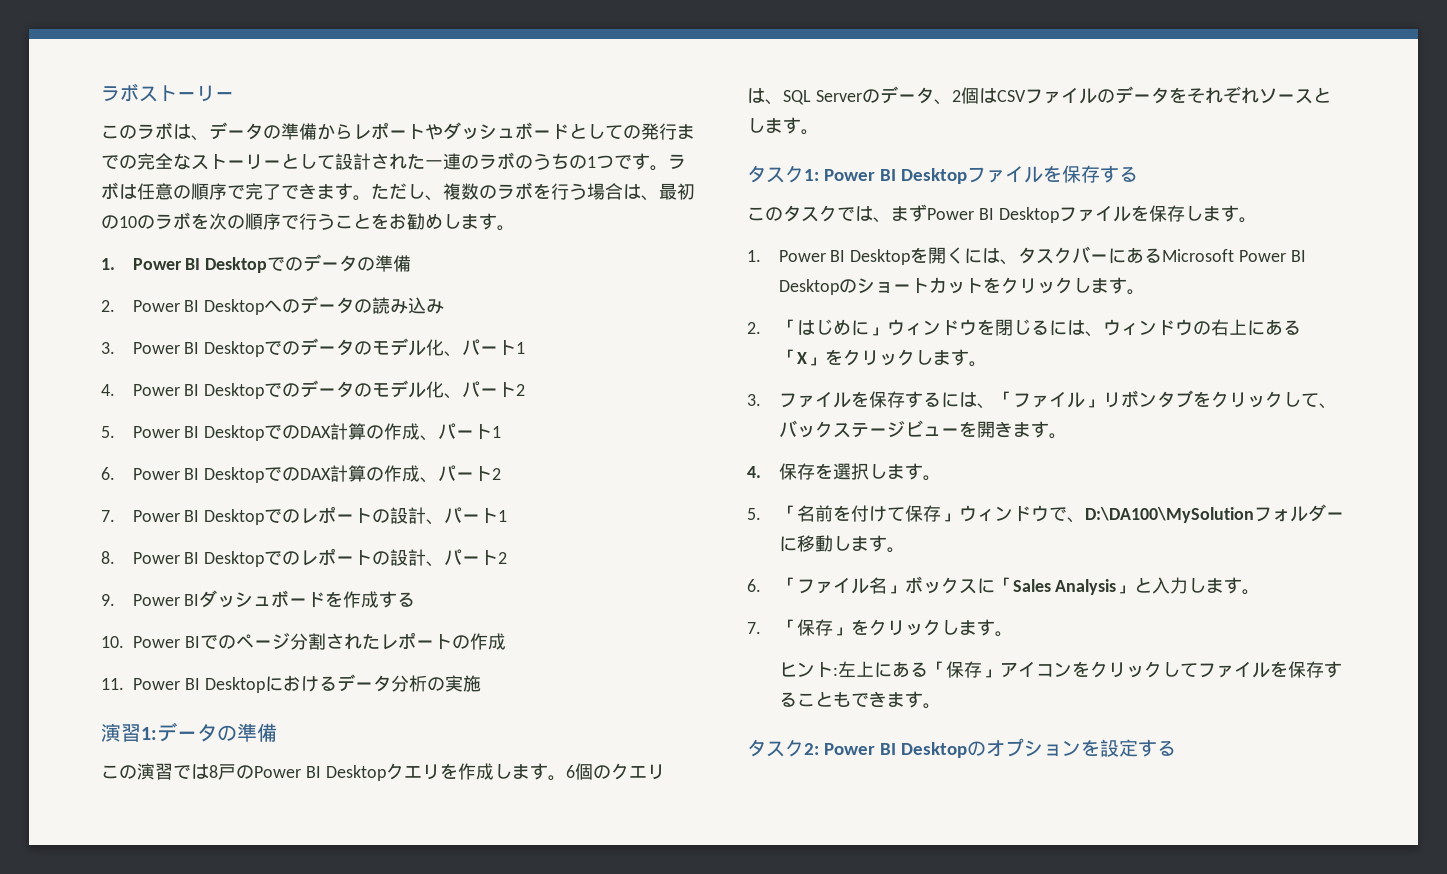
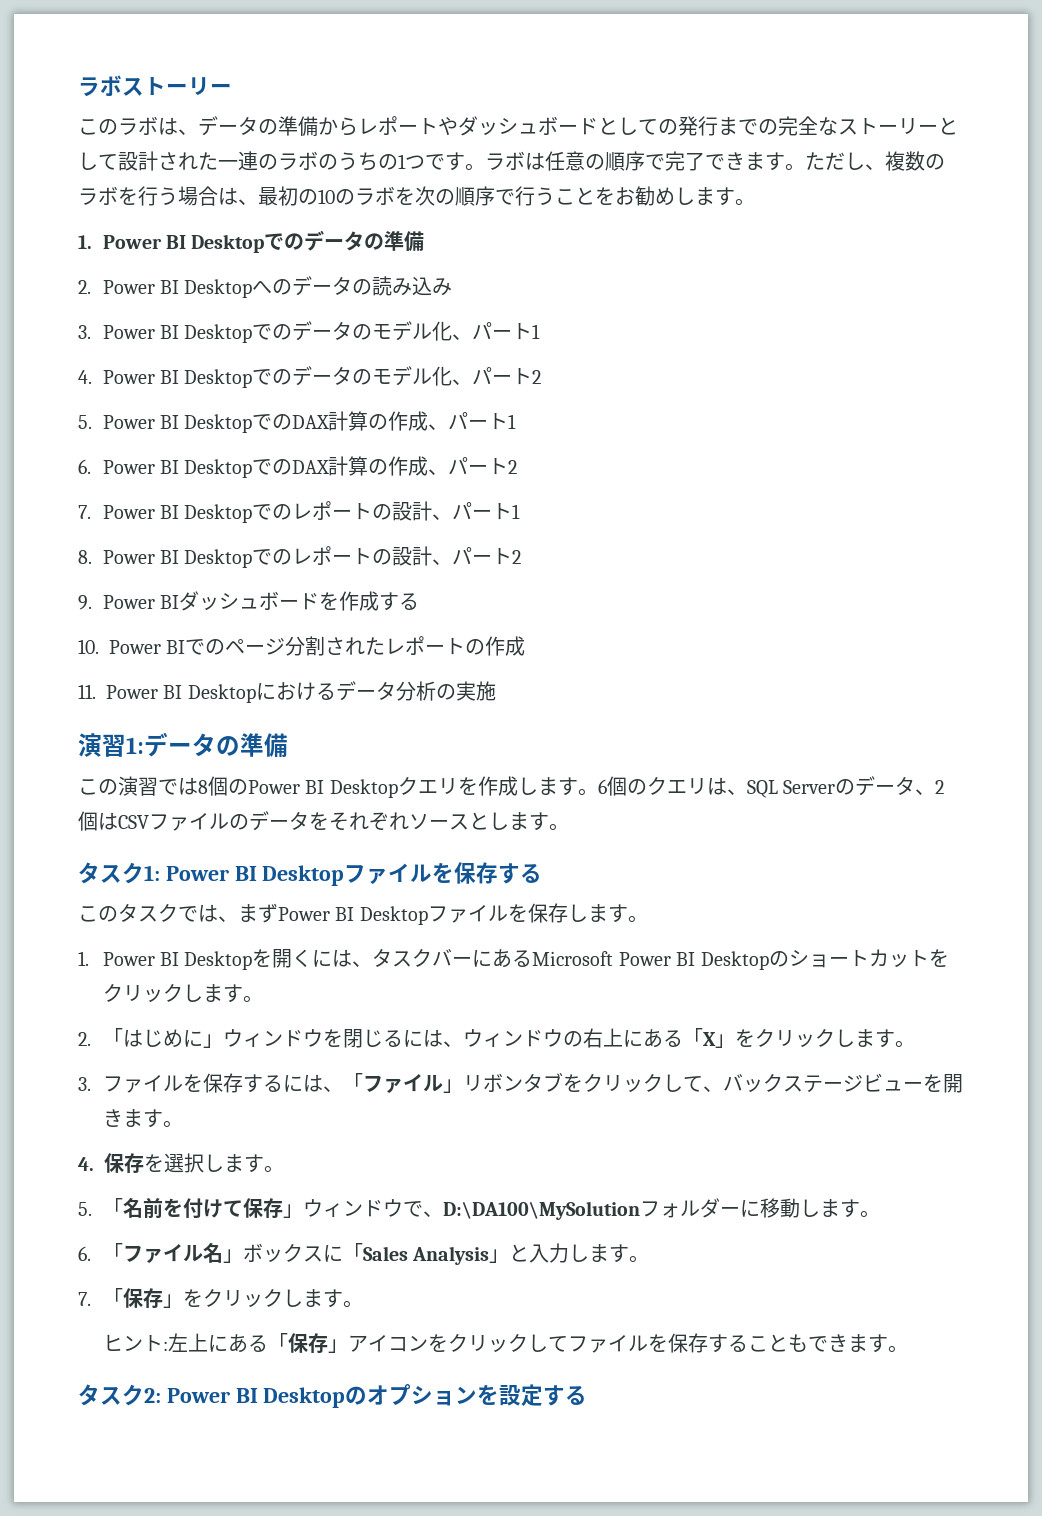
[218,764,236,780] 戸 -> [208,776,228,796] 個

